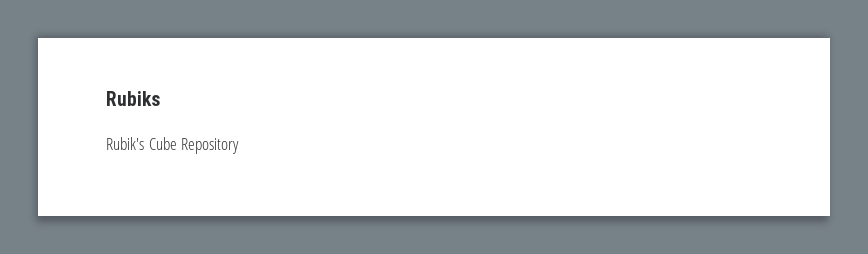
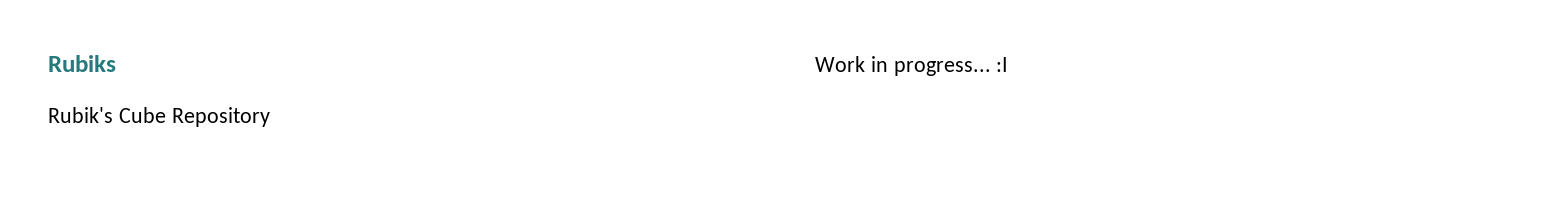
(240, 146) none -> [815,56,1009,76] // Work in progress... :I

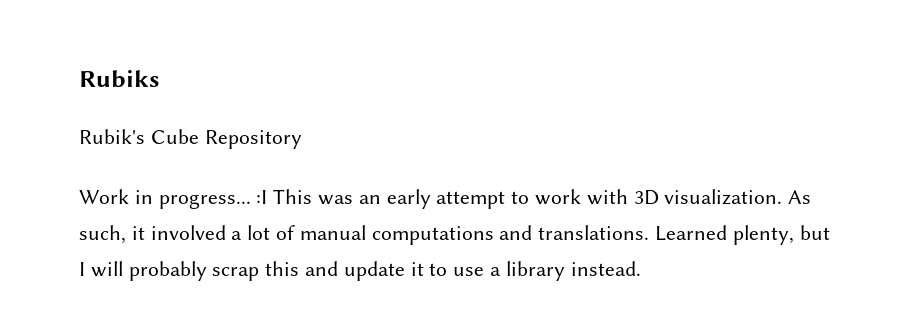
(1009, 64) none -> [273,189,812,209] [79,225,830,245] [79,261,641,281] This was an early attempt to work with 3D visualization. As such, it involved a lot of manual computations and translations. Learned plenty, but I will probably scrap this and update it to use a library instead.

